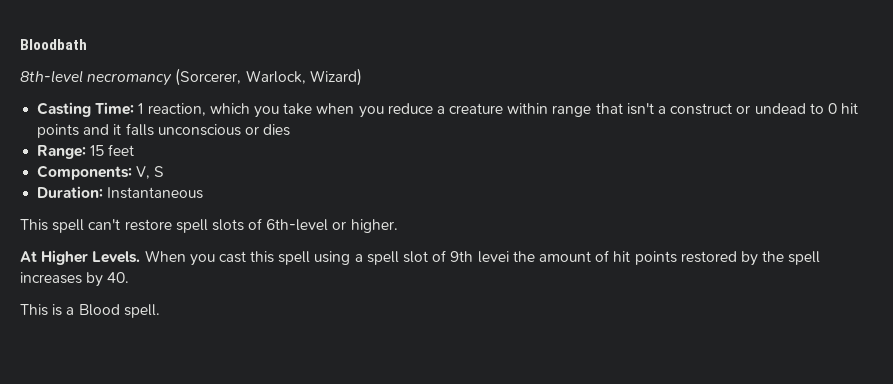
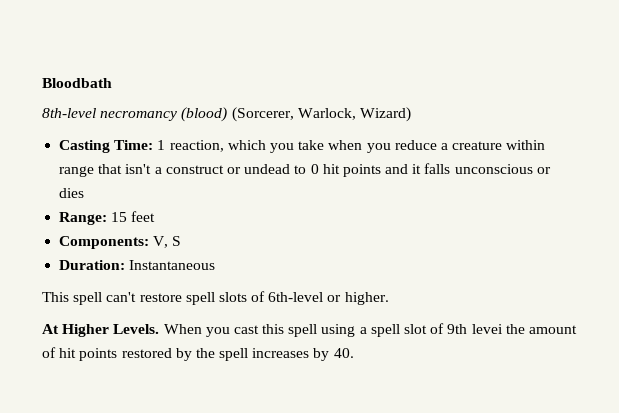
(173, 79) none -> [181,107,228,122] (blood)
[20,304,160,318] // This is a Blood spell. -> (354, 353) none

